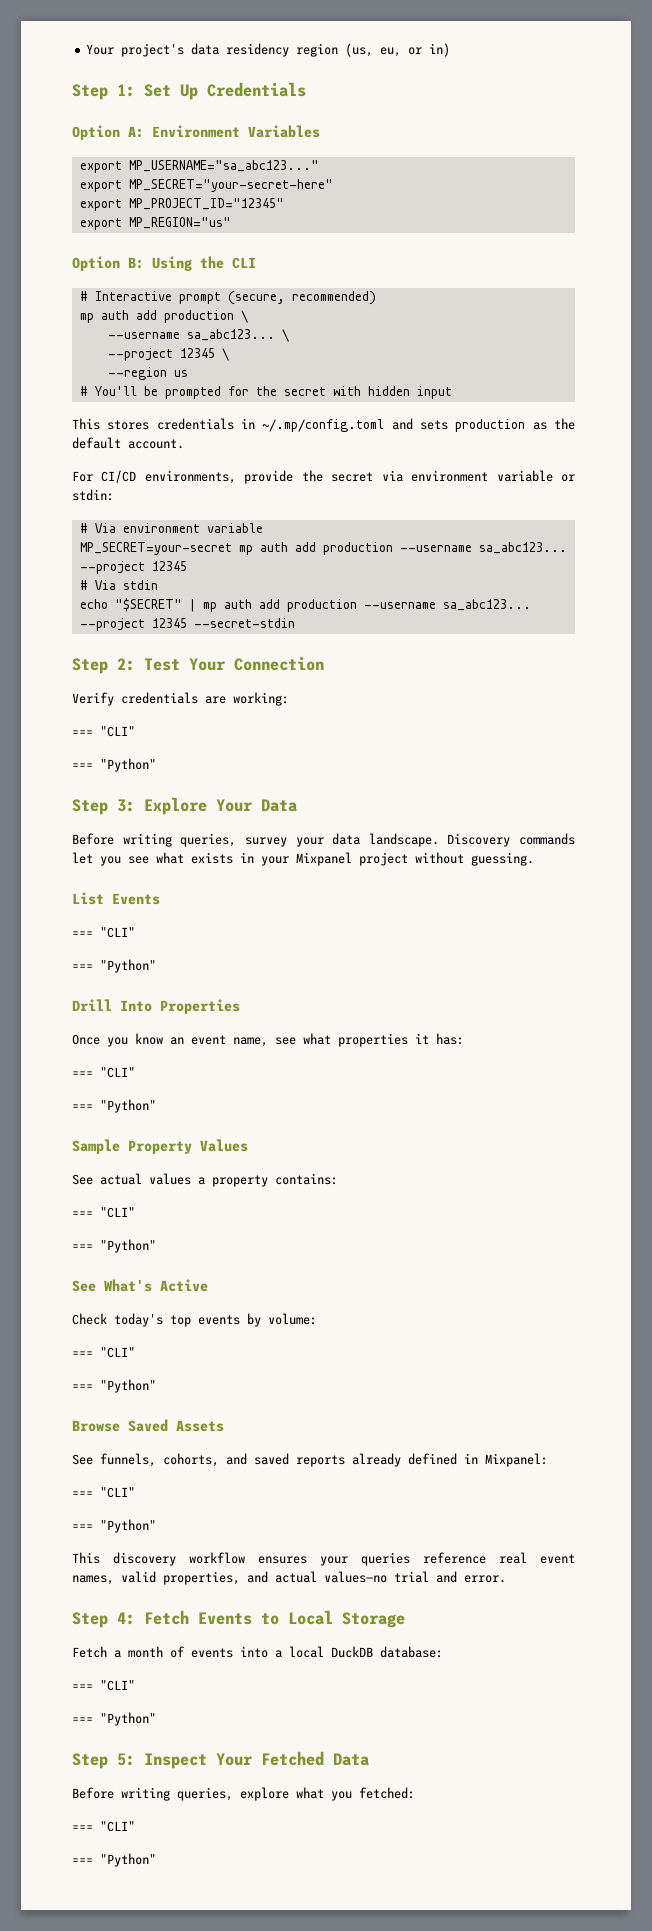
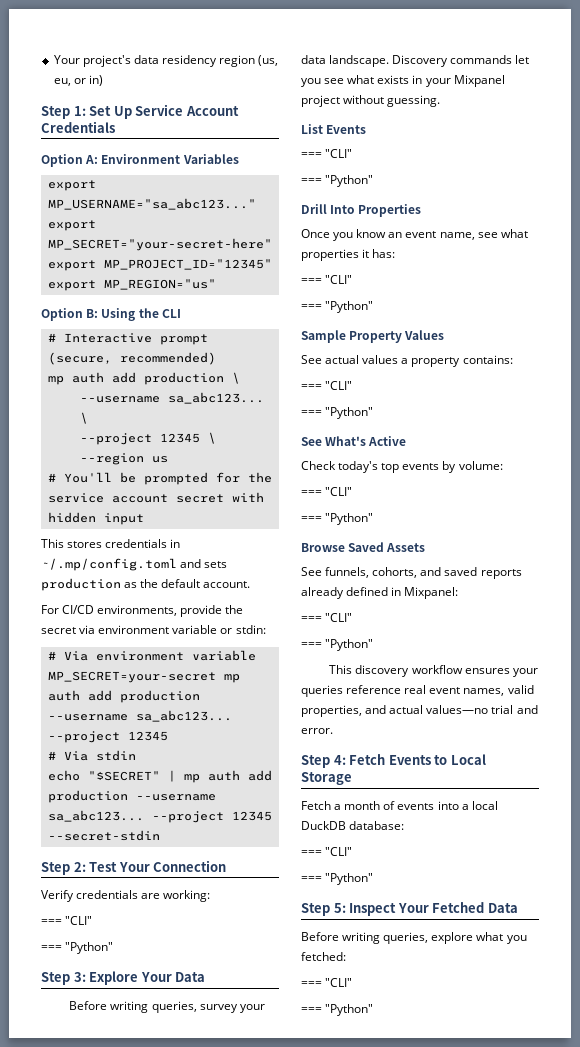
(198, 92) none -> [135,104,239,116] Service Account
(277, 391) none -> [47,493,168,503] service account

